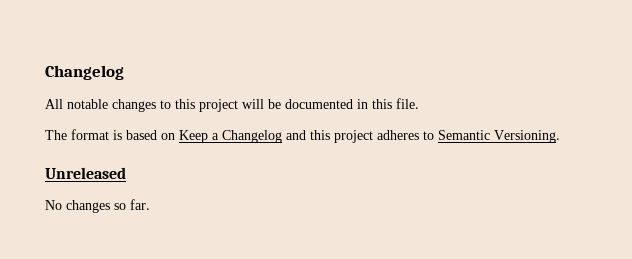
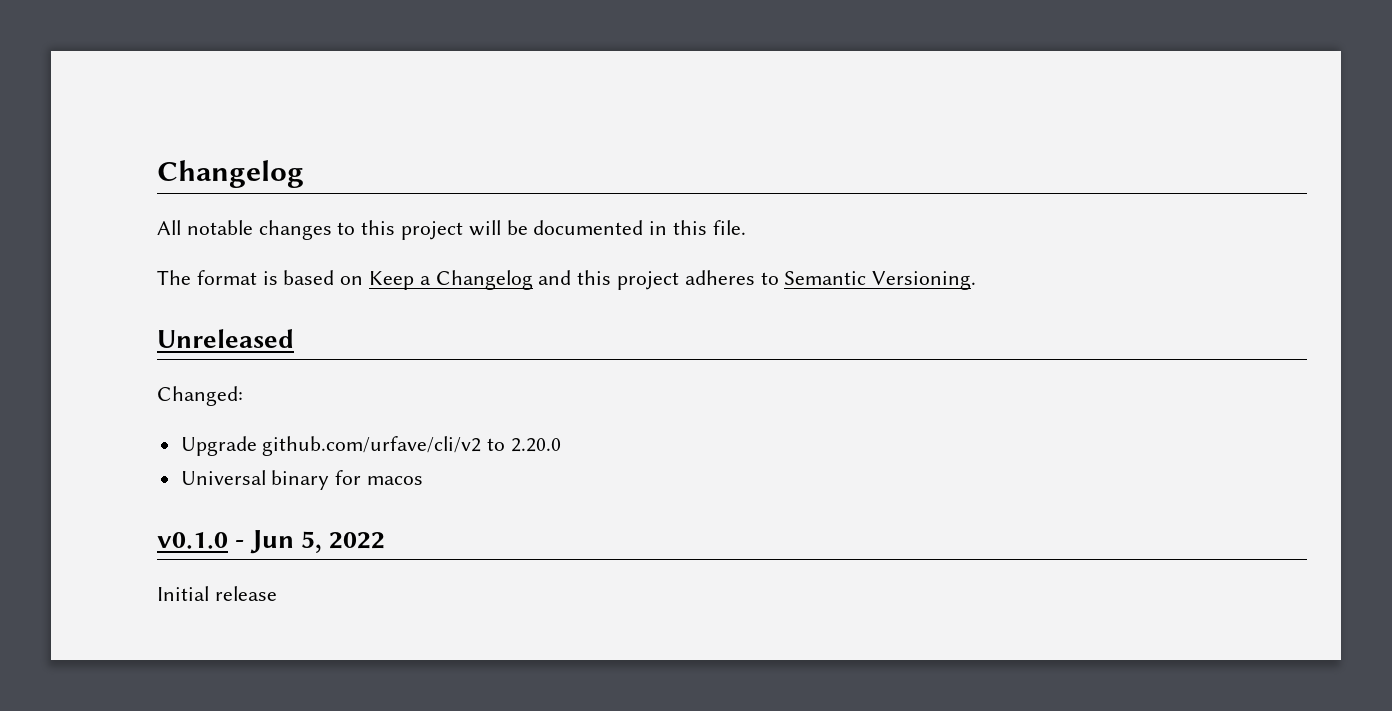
[45,199,150,213] No changes so far. -> [157,386,243,406] [180,436,562,456] [180,470,424,490] [157,530,386,554] [157,586,277,601] Changed: // Upgrade github.com/urfave/cli/v2 to 2.20.0 // Universal binary for macos // v0.1.0 - Jun 5, 2022 // Initial release

